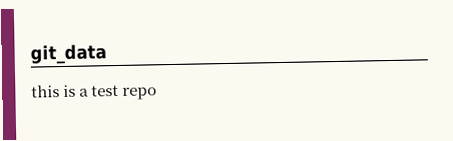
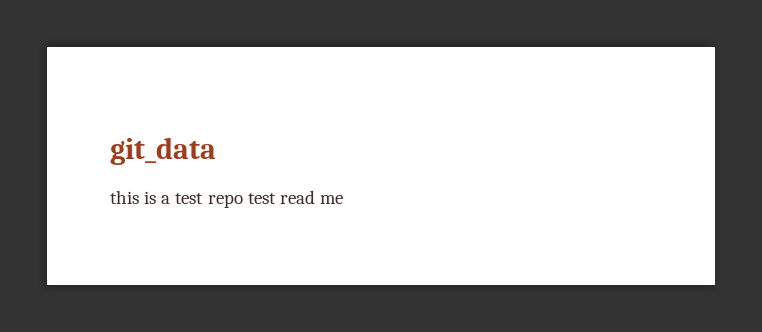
(158, 93) none -> [247,190,343,204] test read me

